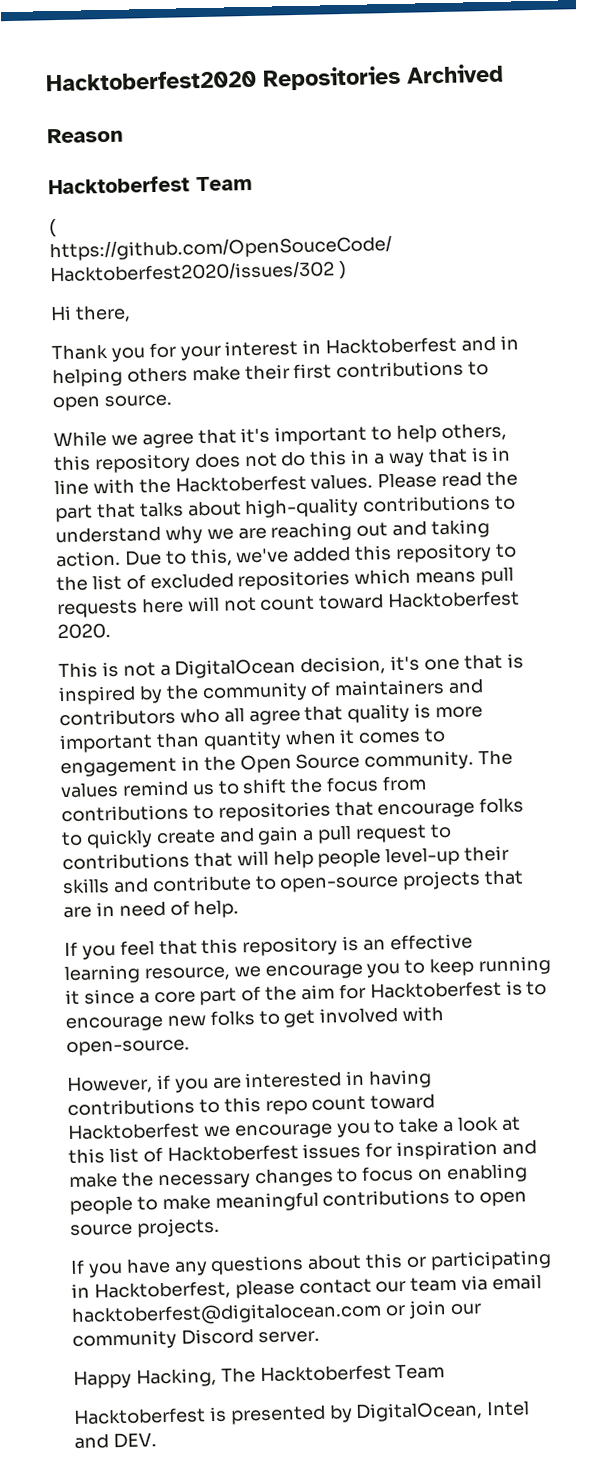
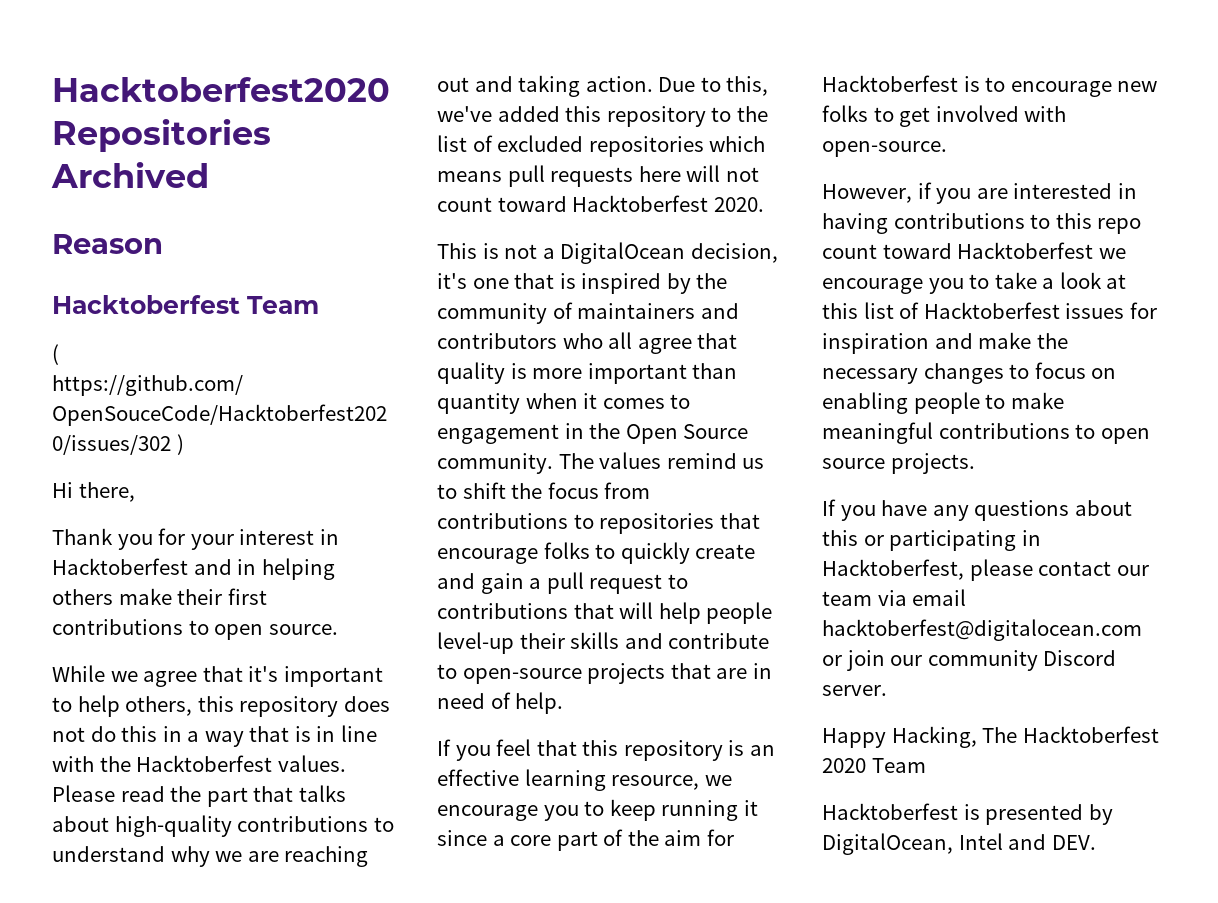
(392, 1373) none -> [822,758,866,773] 2020

